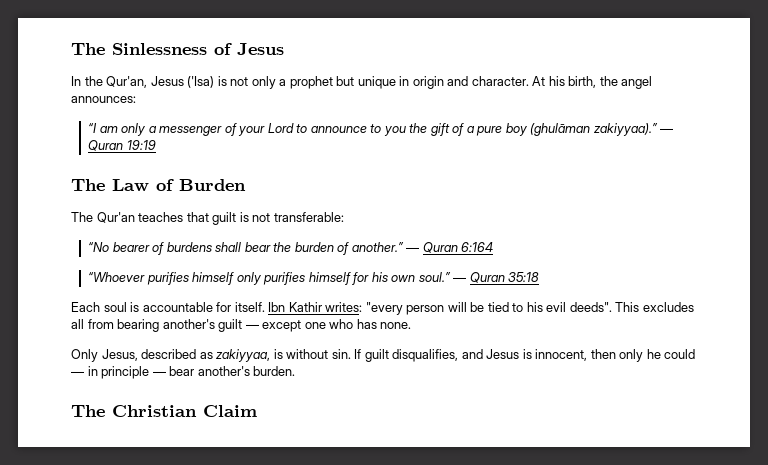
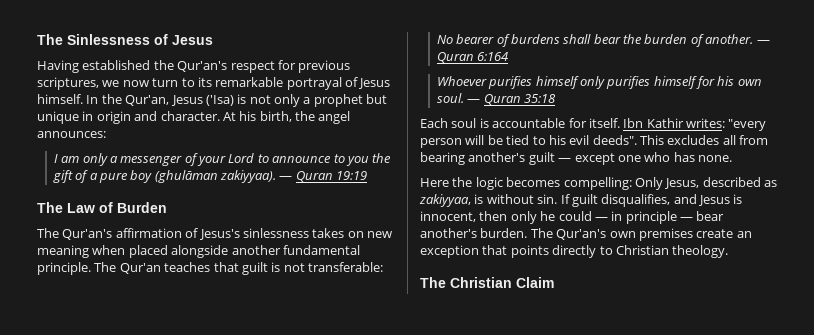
(284, 49) none -> [37,60,351,73] [37,77,391,90] [37,94,83,104] Having established the Qur'an's respect for previous scriptures, we now turn to its remarkable portrayal of Jesus himself.
[88,123,98,133] “I -> [53,154,58,163] I
[593,123,658,136] zakiyyaa).” -> [220,170,277,183] zakiyyaa).
(93, 217) none -> [62,228,392,240] [37,245,360,258] [37,262,117,275] Qur'an's affirmation of Jesus's sinlessness takes on new meaning when placed alongside another fundamental principle. The
[88,242,110,252] “No -> [436,35,453,44] No
[351,242,404,252] another.” -> [705,34,754,44] another.
[88,272,146,282] “Whoever -> [436,76,487,86] Whoever
[418,272,451,282] soul.” -> [436,93,464,103] soul.
(412, 325) none -> [420,177,632,190] Here the logic becomes compelling:
(296, 371) none -> [530,228,752,241] [420,245,729,258] The Qur'an's own premises create an exception that points directly to Christian theology.

